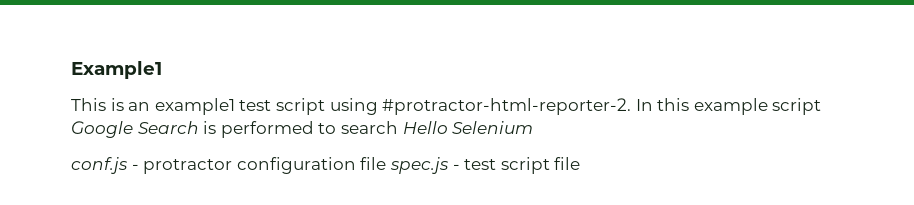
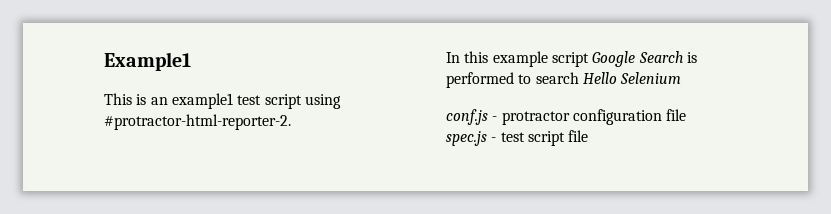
(632, 106) none -> (291, 122) //
(387, 163) none -> (687, 115) //

